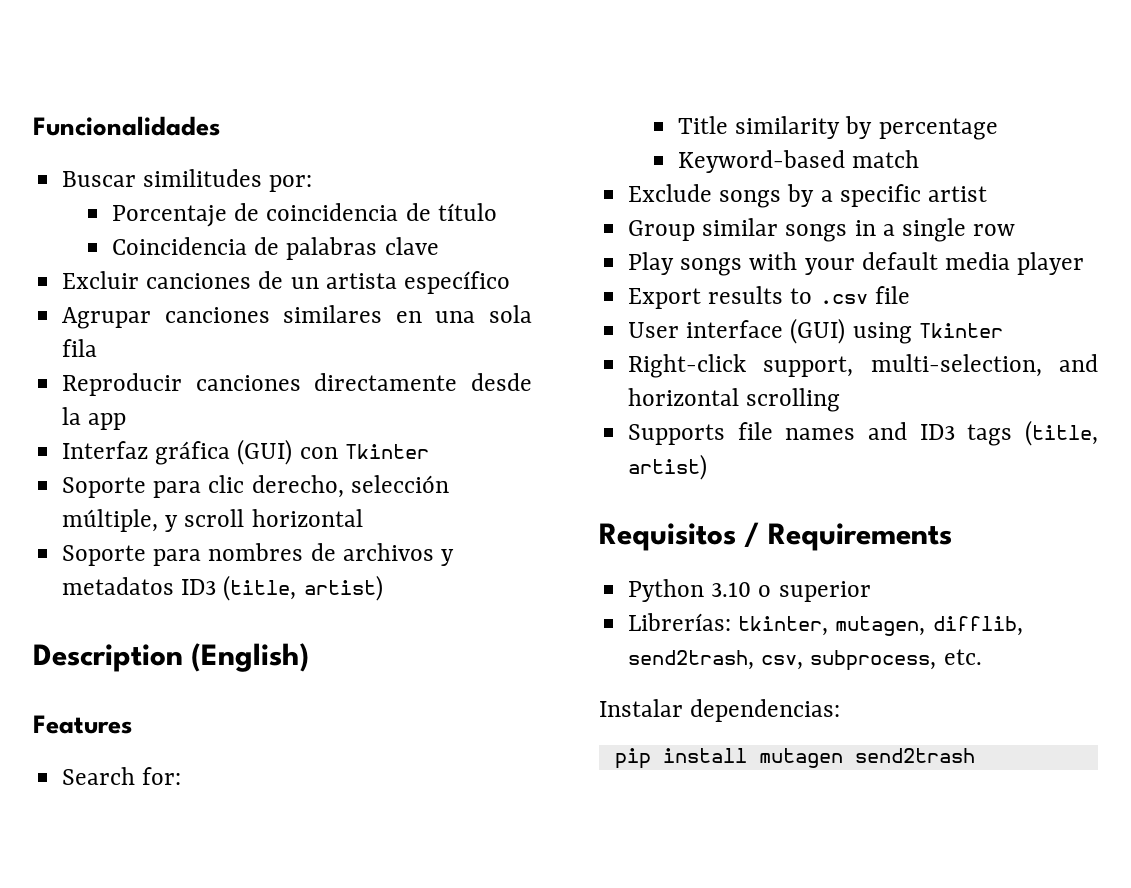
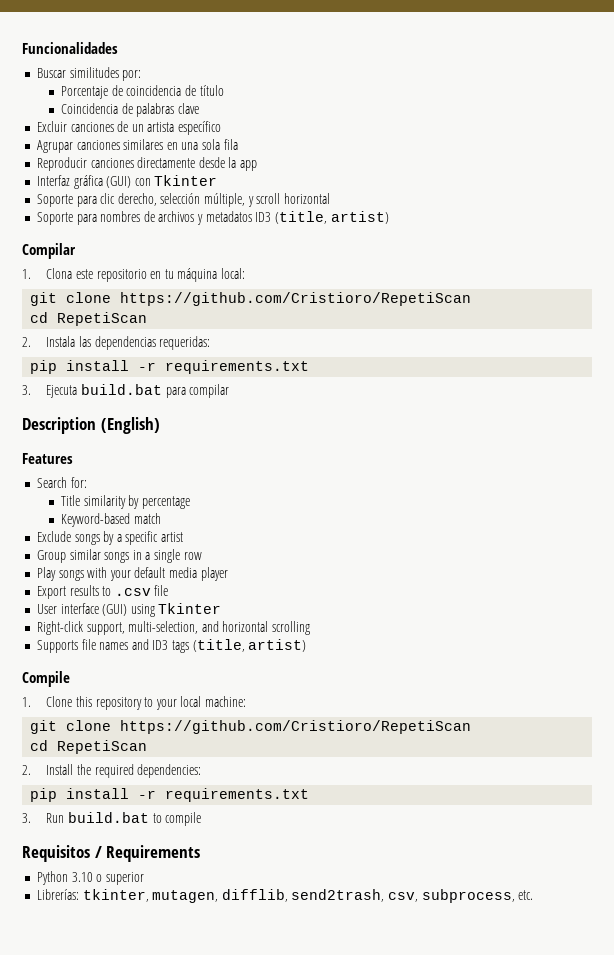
(383, 588) none -> [22,243,76,259] [22,268,246,282] [30,292,472,306] [30,312,148,326] [22,336,211,350] [30,360,310,374] [22,384,230,398] // Compilar // 1. Clona este repositorio en tu máquina local: // git clone https://github.com/Cristioro/RepetiScan // cd RepetiScan // 2. Instala las dependencias requeridas: // pip install -r requirements.txt // 3. Ejecuta build.bat para compilar
(708, 467) none -> [22,671,70,687] [22,696,247,710] [30,720,472,734] [30,740,148,754] [22,764,202,778] [30,788,310,802] [22,812,202,826] // Compile // 1. Clone this repository to your local machine: // git clone https://github.com/Cristioro/RepetiScan // cd RepetiScan // 2. Install the required dependencies: // pip install -r requirements.txt // 3. Run build.bat to compile
[599,699,841,722] [614,748,975,769] // Instalar dependencias: // pip install mutagen send2trash -> (534, 895) none

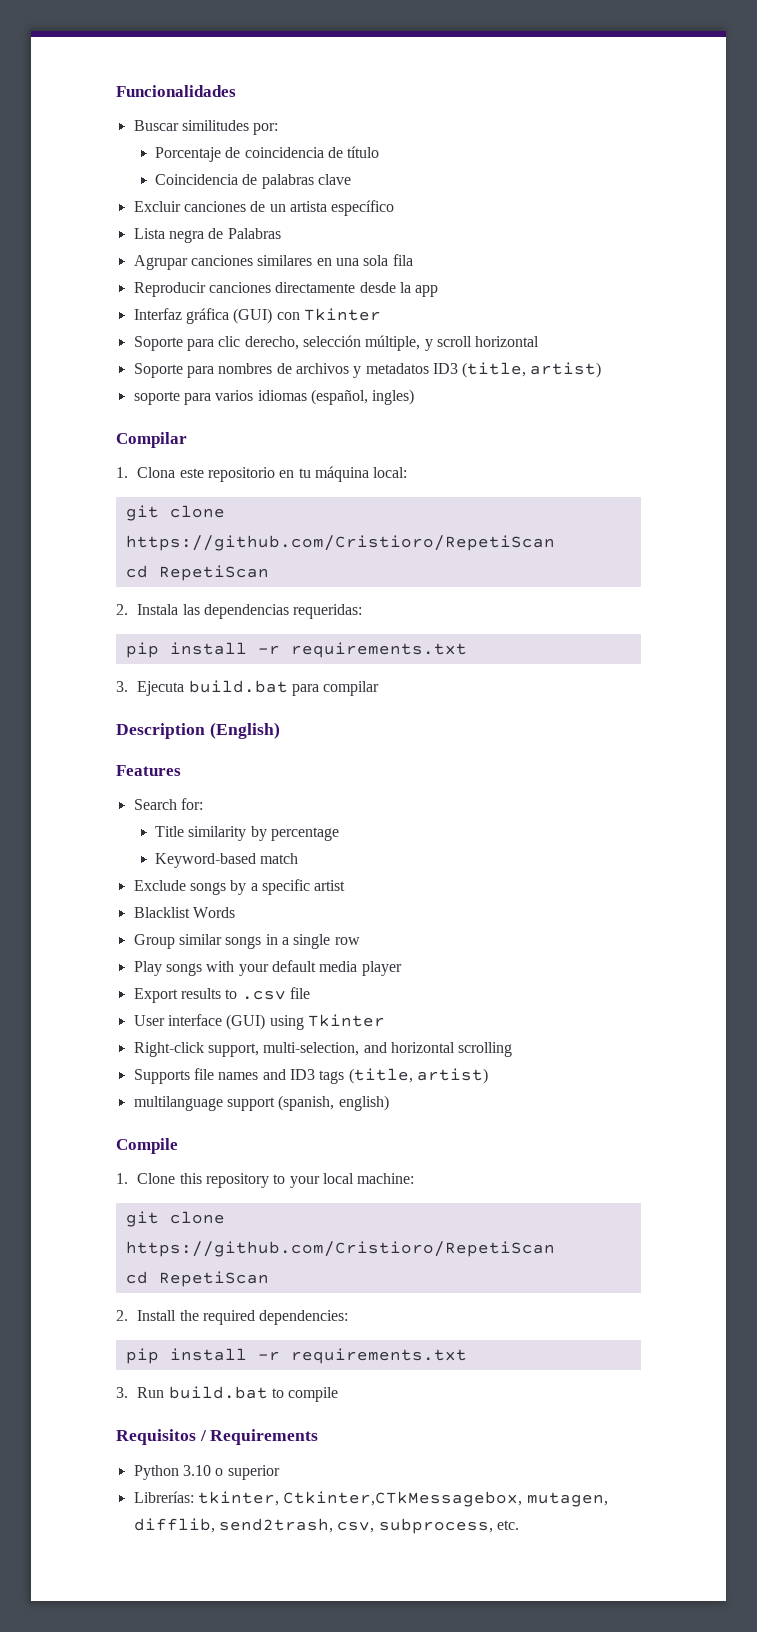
(222, 128) none -> [133,228,281,243] // Lista negra de Palabras
(389, 217) none -> [133,389,415,405] // soporte para varios idiomas (español, ingles)
(184, 537) none -> [133,907,235,918] // Blacklist Words
(307, 645) none -> [133,1095,389,1111] // multilanguage support (spanish, english)
(149, 895) none -> [283,1491,523,1507] Ctkinter,CTkMessagebox,

